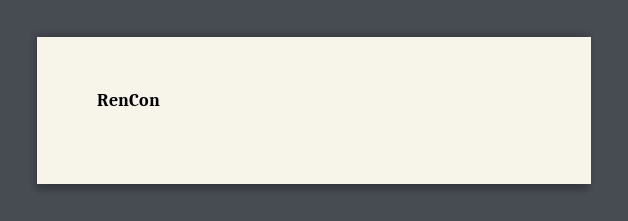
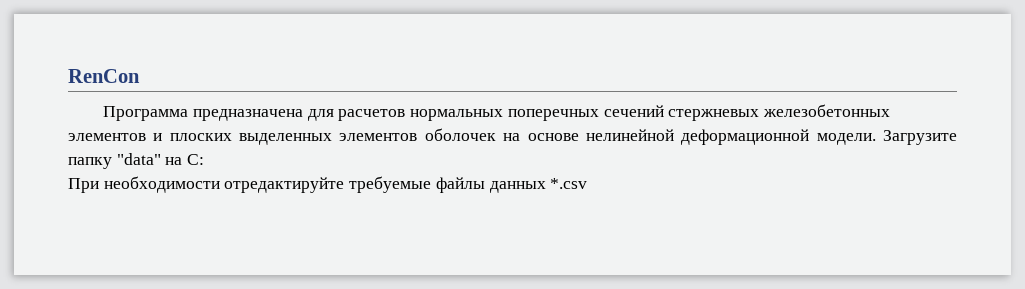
(160, 100) none -> [103,104,891,121] [68,128,958,145] [68,153,205,169] [68,176,588,193] // Программа предназначена для расчетов нормальных поперечных сечений стержневых железобетонных элементов и плоских выделенных элементов оболочек на основе нелинейной деформационной модели. Загрузите папку "data" на C: // При необходимости отредактируйте требуемые файлы данных *.csv

